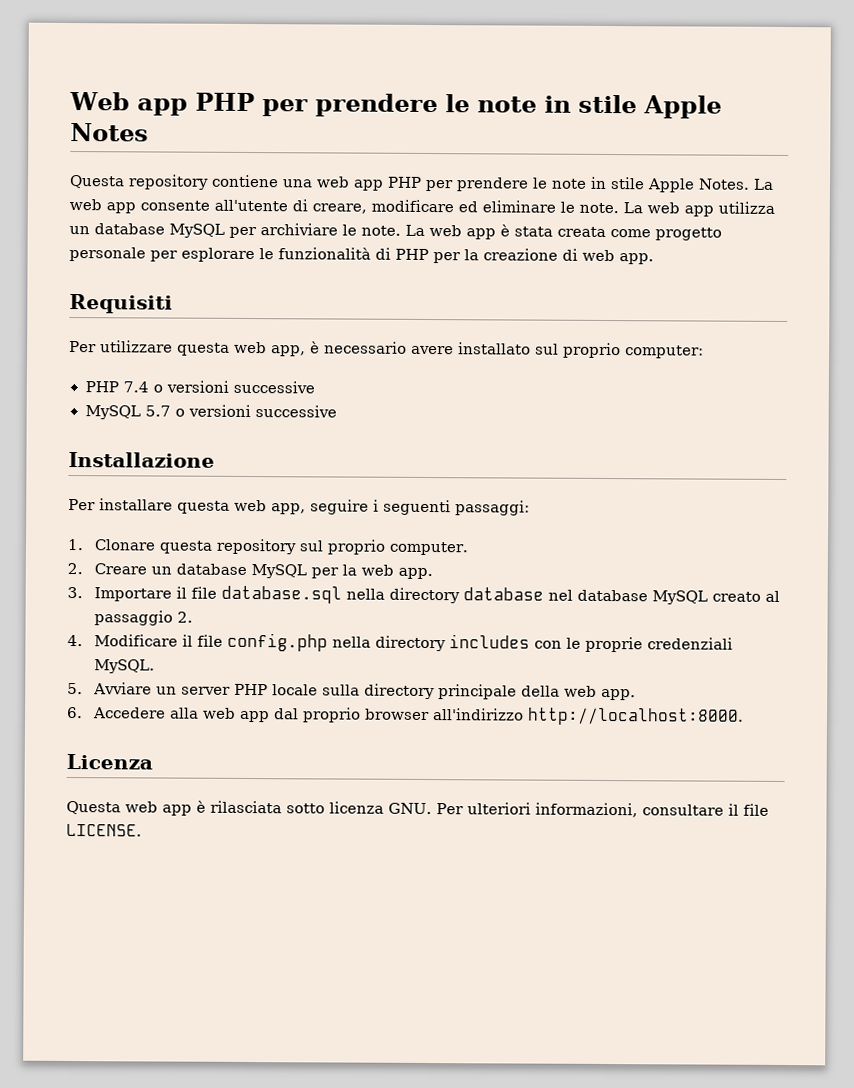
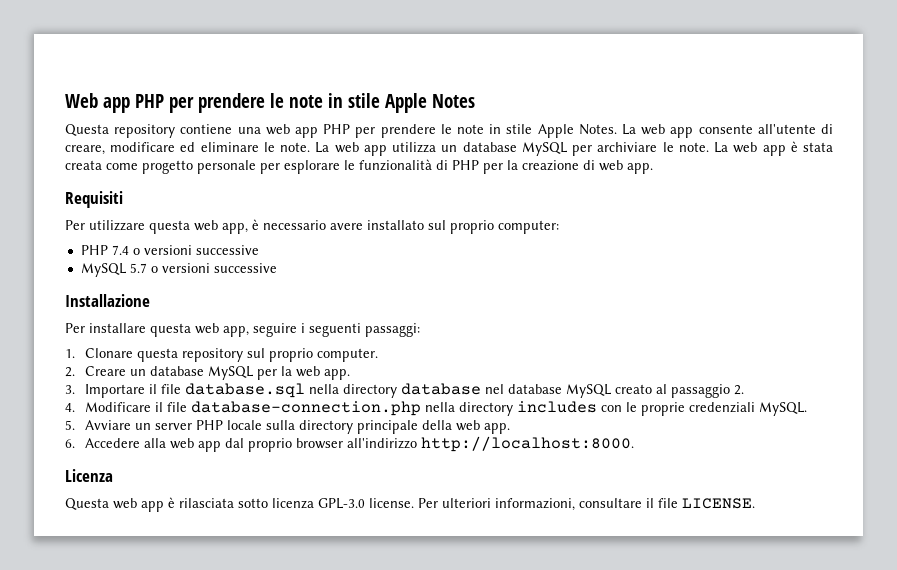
[226,632,328,652] config.php -> [190,401,421,416] database-connection.php
[388,802,432,815] GNU. -> [318,498,414,509] GPL-3.0 license.

